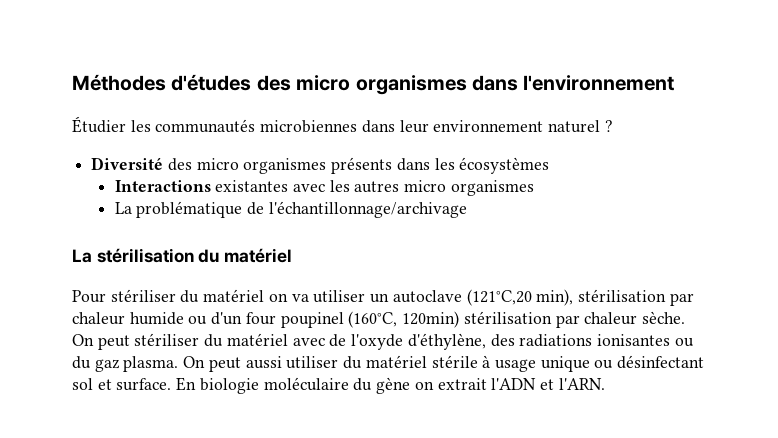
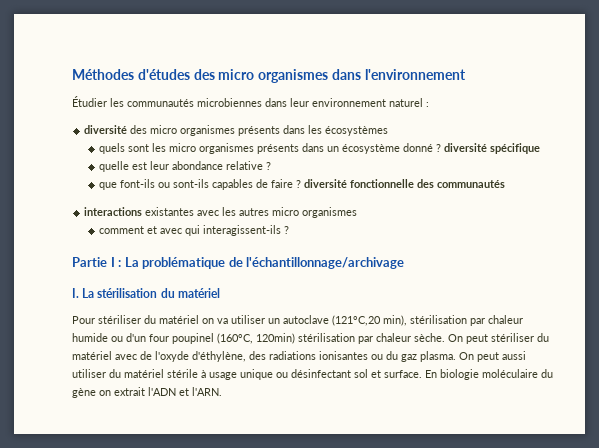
[604,120,613,132] [91,157,164,170] ? // Diversité -> [426,102,429,107] [84,125,128,134] : // diversité
[114,180,211,192] Interactions -> [98,143,540,154] [98,161,271,172] [98,179,505,190] [84,207,143,216] quels sont les micro organismes présents dans un écosystème donné ? diversité spécifique // quelle est leur abondance relative ? // que font-ils ou sont-ils capables de faire ? diversité fonctionnelle des communautés // interactions
(534, 188) none -> [98,225,289,236] [72,257,122,267] comment et avec qui interagissent-ils ? // Partie I :
(467, 209) none -> [72,288,79,298] I.

